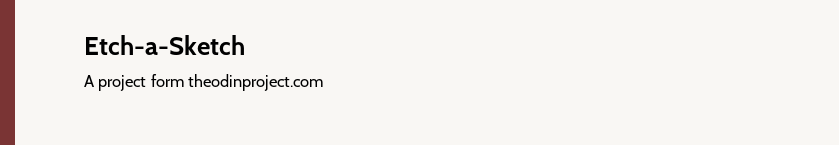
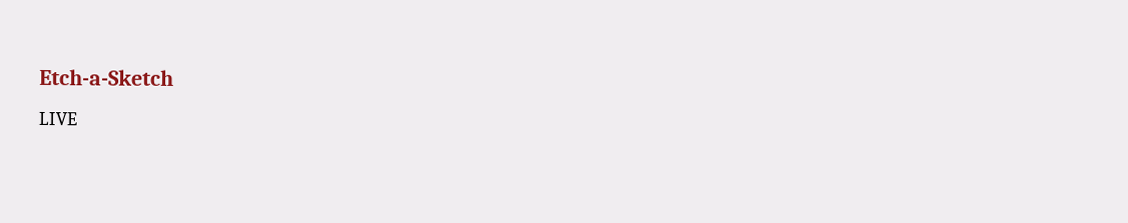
[84,74,324,91] A project form theodinproject.com -> [38,111,77,126] LIVE

